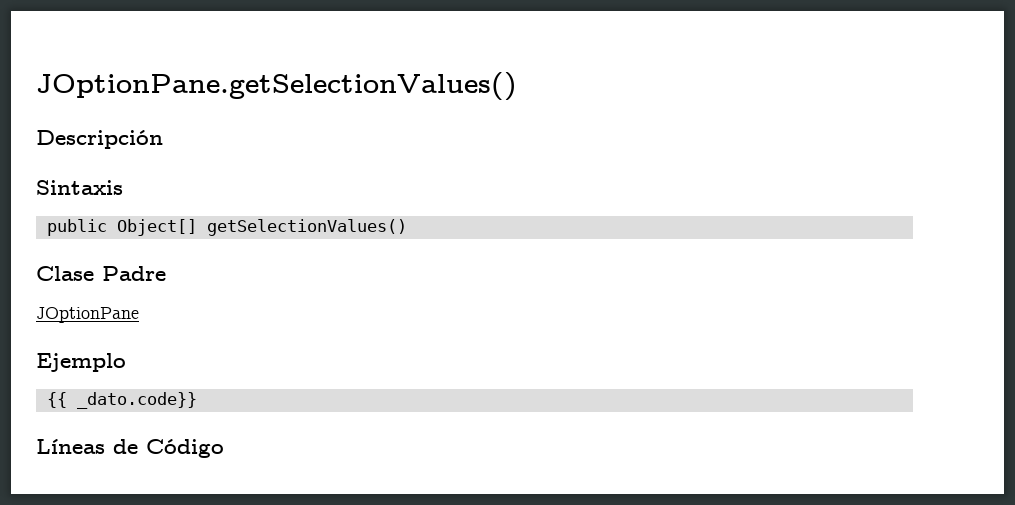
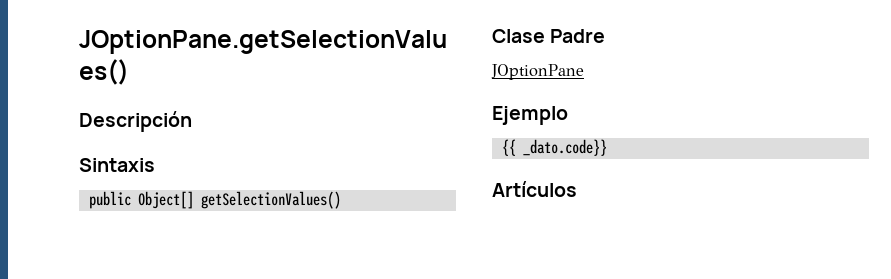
[36,439,224,458] Líneas de Código -> [492,181,577,197] Artículos

